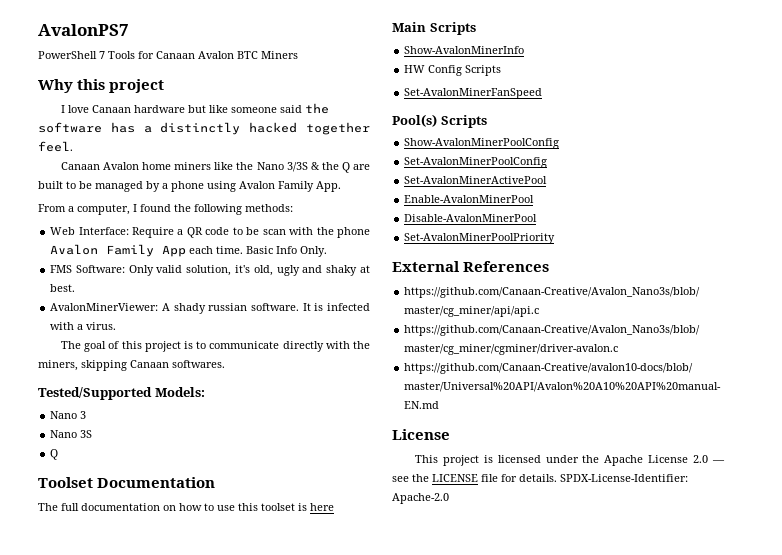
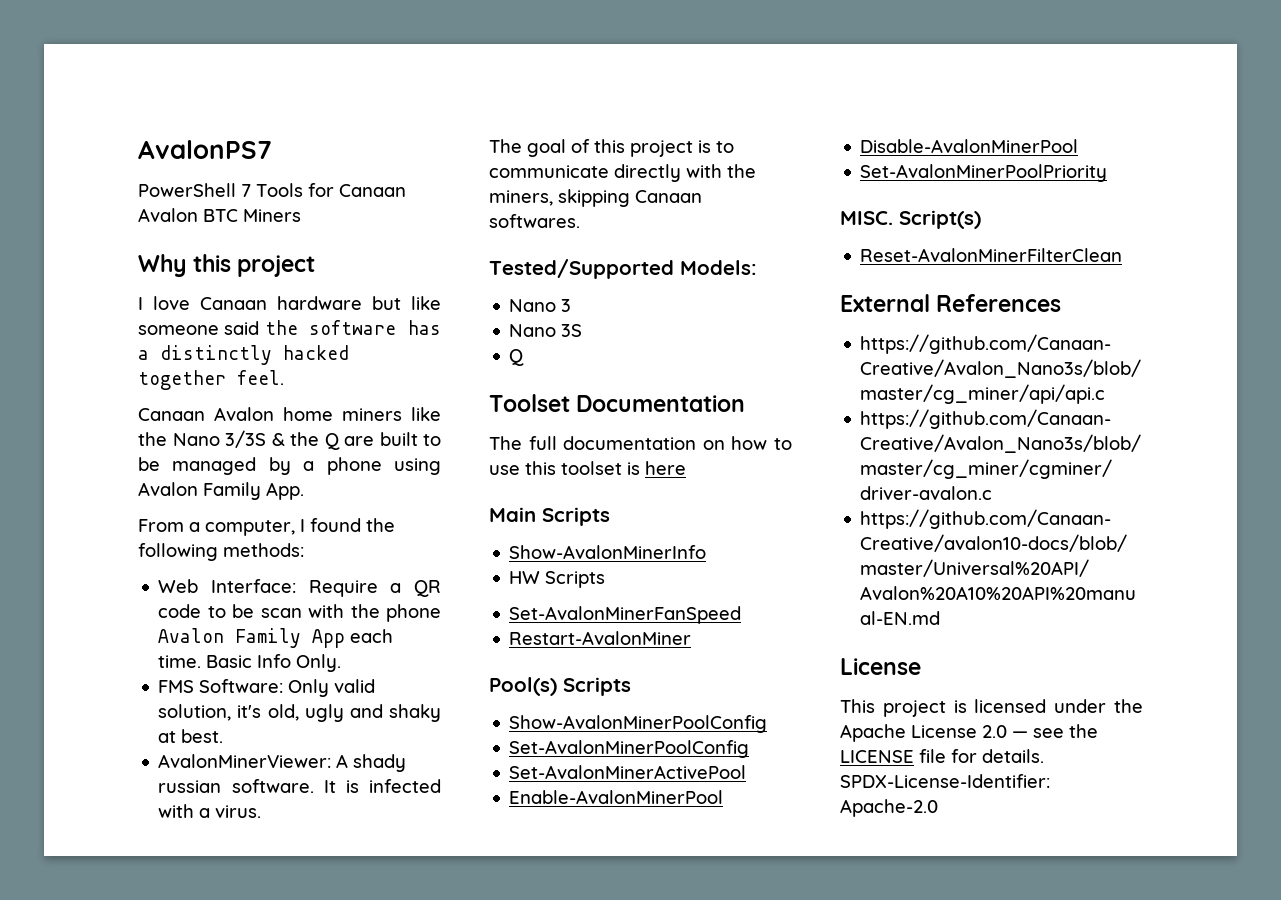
[428,65,463,76] Config -> (541, 577) none
(543, 93) none -> [509,631,692,645] // Restart-AvalonMiner
(556, 238) none -> [840,210,981,229] [860,248,1123,262] // MISC. Script(s) // Reset-AvalonMinerFilterClean

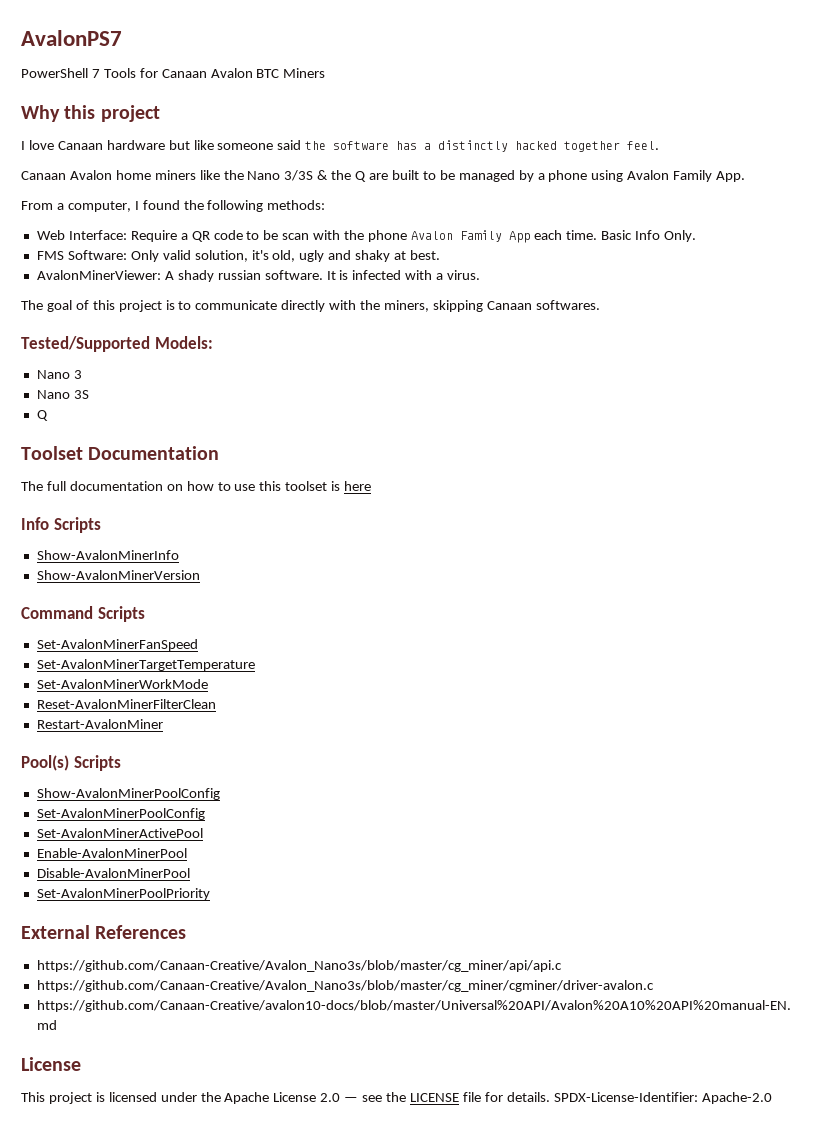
[489,507,536,522] Main -> [21,517,49,530] Info
[509,571,541,584] HW -> [36,570,200,580] [21,606,93,619] Show-AvalonMinerVersion // Command
(742, 615) none -> [36,659,255,671] [36,679,208,689] [36,699,216,709] // Set-AvalonMinerTargetTemperature // Set-AvalonMinerWorkMode // Reset-AvalonMinerFilterClean
[840,210,981,229] [860,248,1123,262] // MISC. Script(s) // Reset-AvalonMinerFilterClean -> (210, 894) none

